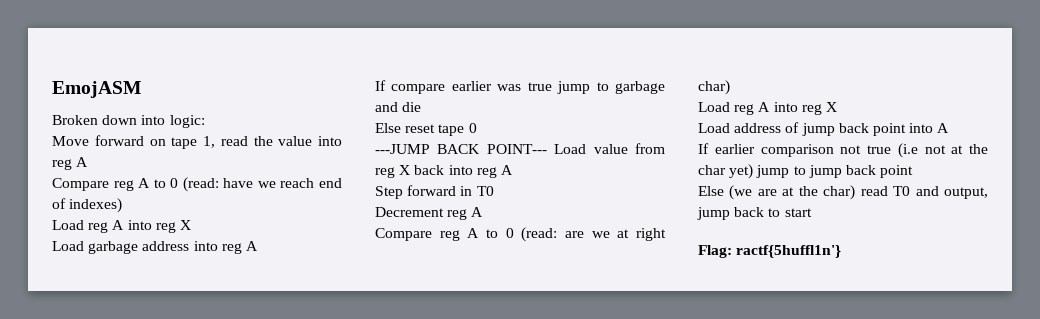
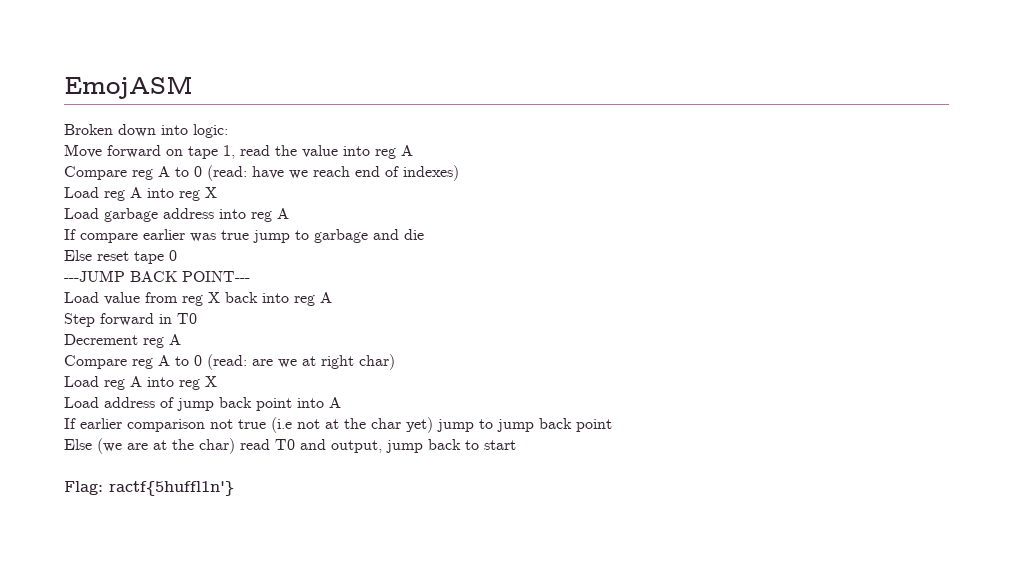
(547, 149) none -> (250, 276) //

